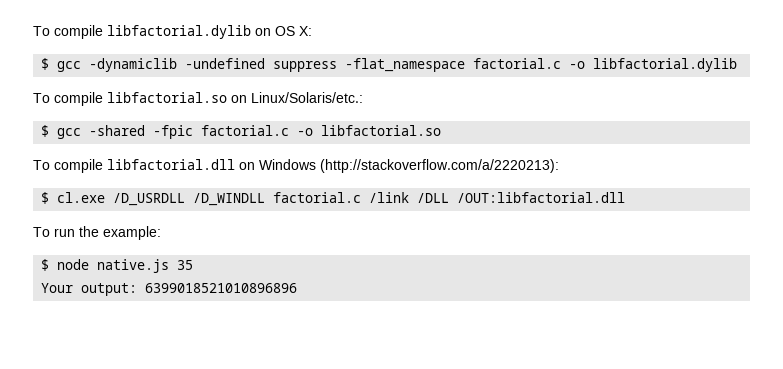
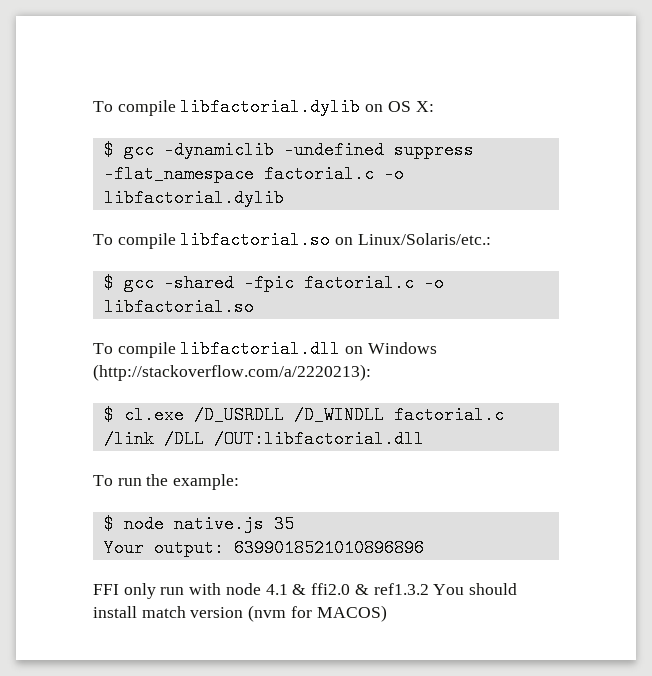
(298, 288) none -> [93,583,517,599] [93,605,387,622] // FFI only run with node 4.1 & ffi2.0 & ref1.3.2 You should install match version (nvm for MACOS)

